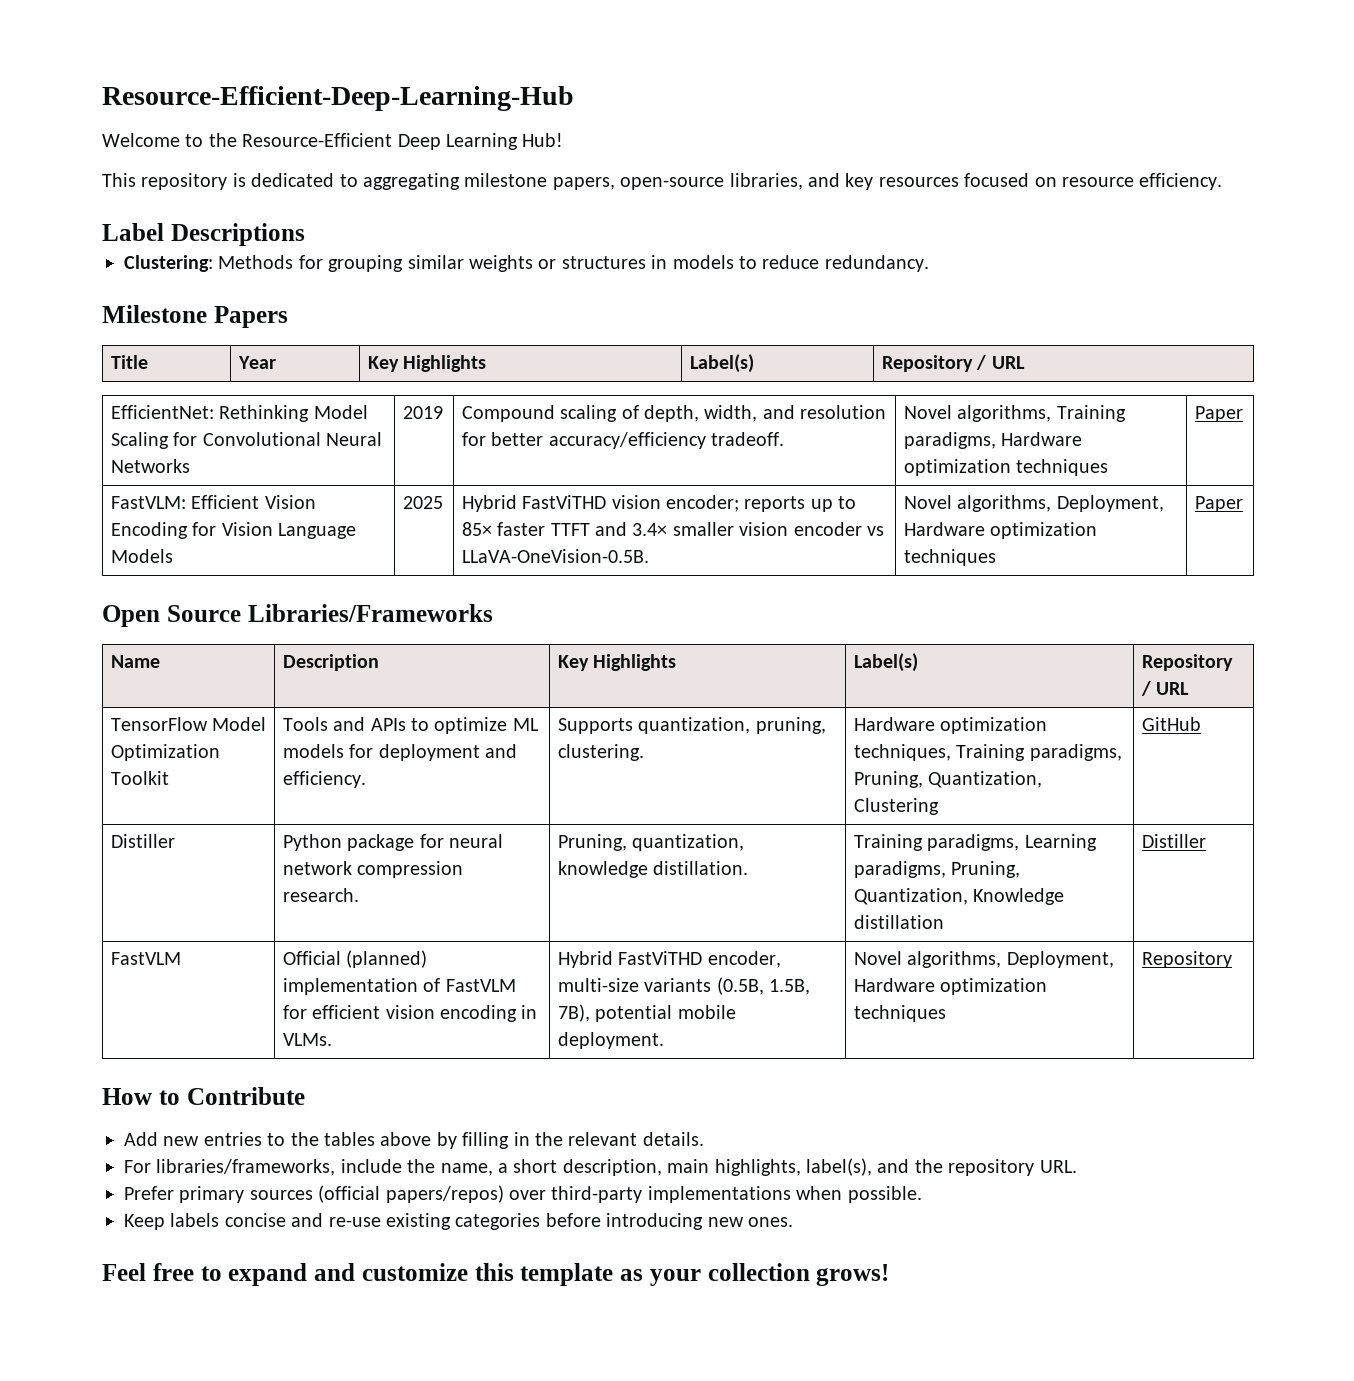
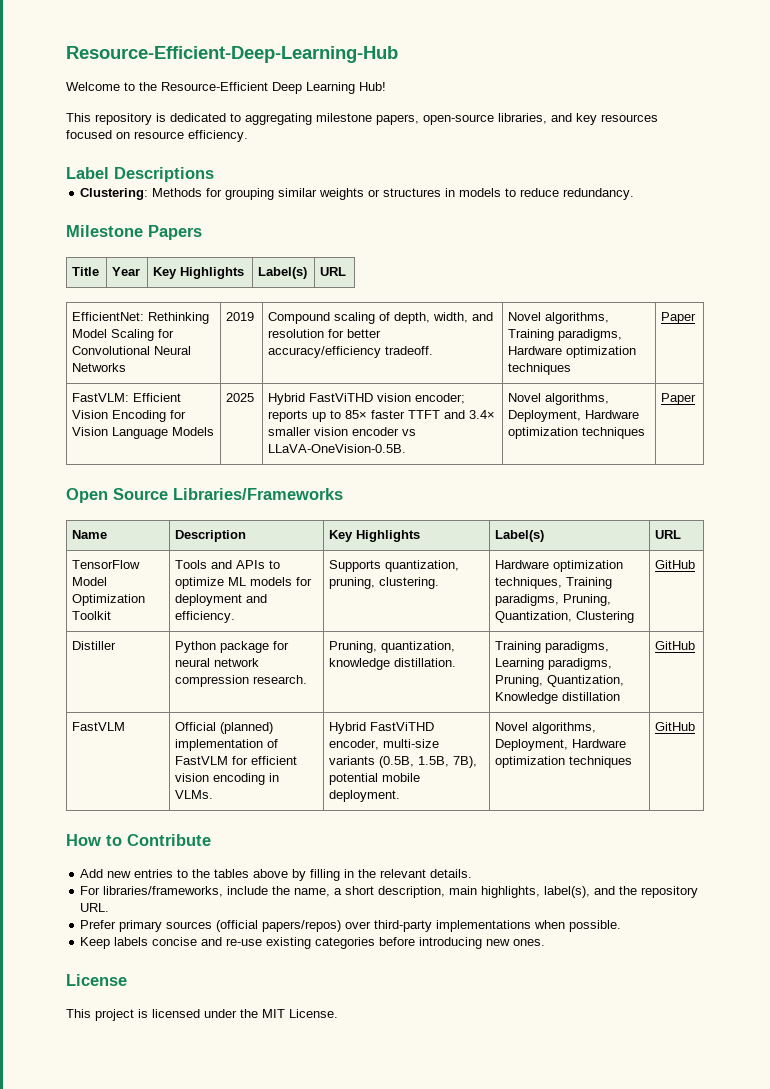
[881,355,987,372] Repository / -> (308, 273) none
[1141,654,1233,671] [1140,681,1151,696] Repository / -> (545, 536) none
[1141,834,1206,848] Distiller -> [655,641,696,650] GitHub
[1141,951,1232,968] Repository -> [655,722,696,731] GitHub
[102,1263,890,1286] Feel free to expand and customize this template as your collection grows! -> [66,974,127,986] [66,1009,338,1021] License // This project is licensed under the MIT License.

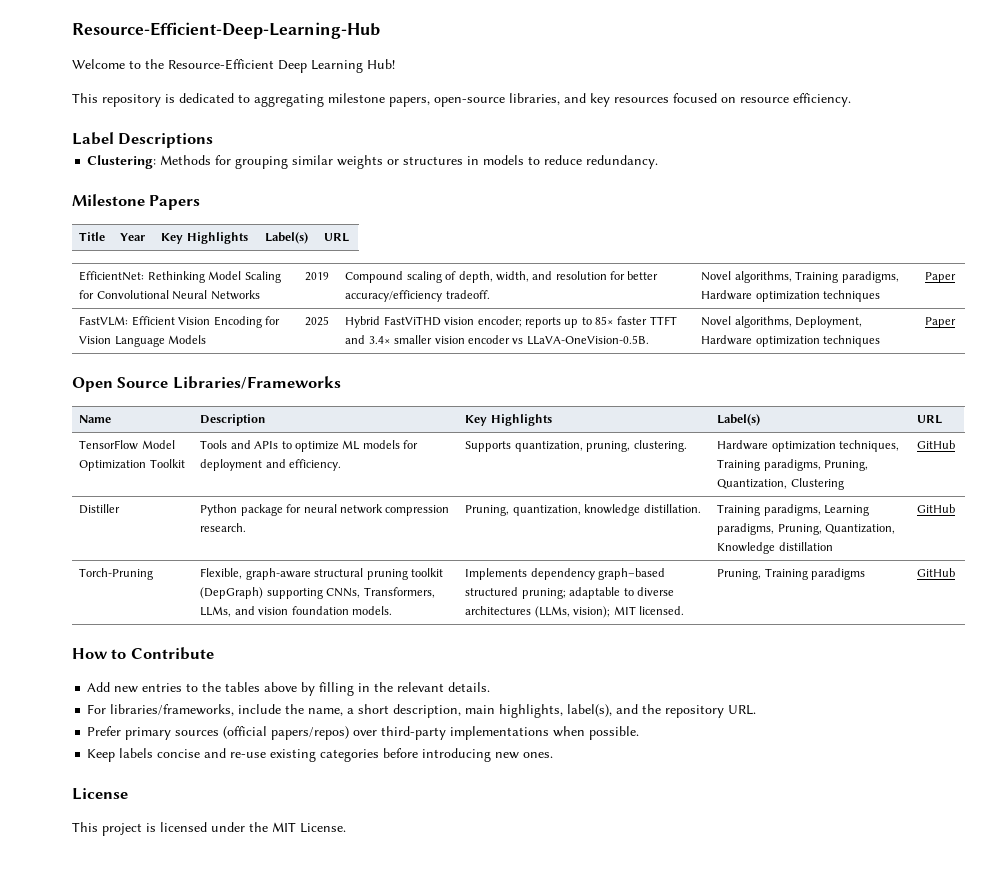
[72,722,126,731] [175,722,274,734] [175,739,279,751] [175,756,298,765] [175,773,280,785] [175,790,214,799] [329,722,435,734] [329,739,440,750] [329,756,478,768] [329,773,421,785] [329,790,401,802] [495,722,597,734] [495,739,627,751] [495,756,633,768] FastVLM | Official (planned) implementation of FastVLM for efficient vision encoding in VLMs. | Hybrid FastViTHD encoder, multi-size variants (0.5B, 1.5B, 7B), potential mobile deployment. | Novel algorithms, Deployment, Hardware optimization techniques -> [79,568,154,580] [200,568,443,580] [200,587,435,599] [200,606,392,617] [465,568,666,580] [465,587,674,599] [465,606,684,618] [717,568,866,580] Torch-Pruning | Flexible, graph-aware structural pruning toolkit (DepGraph) supporting CNNs, Transformers, LLMs, and vision foundation models. | Implements dependency graph–based structured pruning; adaptable to diverse architectures (LLMs, vision); MIT licensed. | Pruning, Training paradigms

